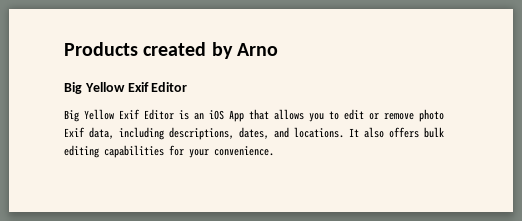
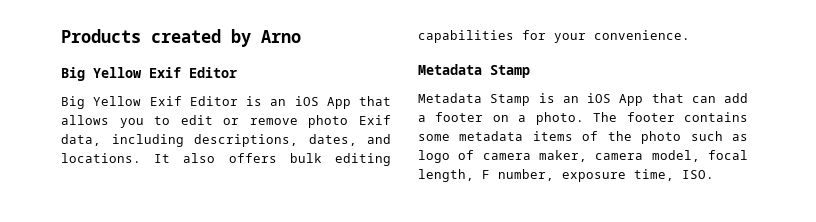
(274, 151) none -> [418,64,530,78] [418,93,748,106] [418,112,748,125] [418,131,748,144] [418,150,748,163] [418,169,714,182] // Metadata Stamp // Metadata Stamp is an iOS App that can add a footer on a photo. The footer contains some metadata items of the photo such as logo of camera maker, camera model, focal length, F number, exposure time, ISO.

